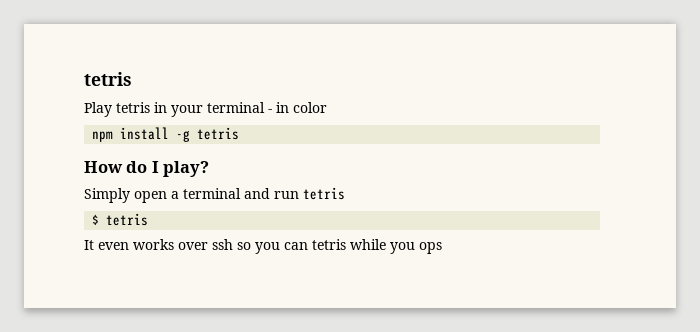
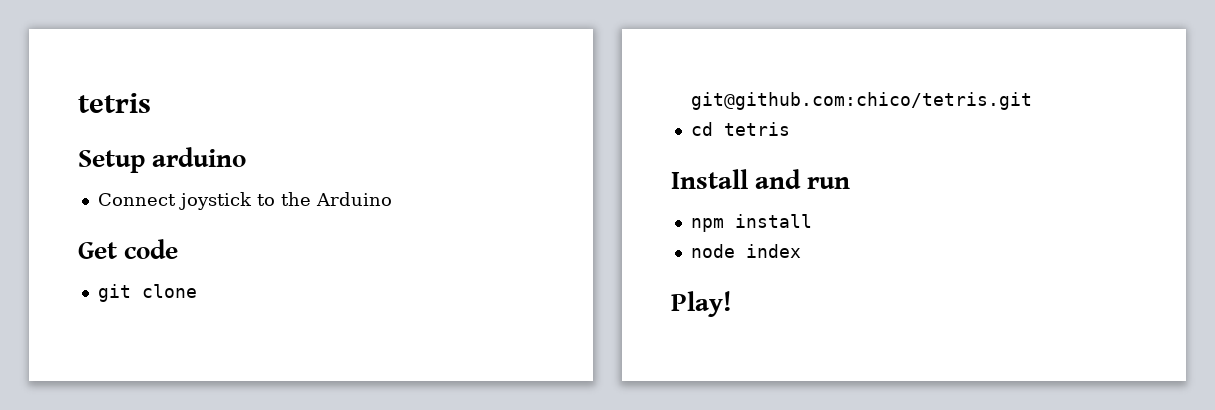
[84,72,132,86] [84,102,327,117] [92,127,240,142] [84,161,210,177] [84,187,345,203] [92,213,149,226] [84,239,442,254] tetris // Play tetris in your terminal - in color // npm install -g tetris // How do I play? // Simply open a terminal and run tetris // $ tetris // It even works over ssh so you can tetris while you ops -> [78,93,151,113] [78,147,247,173] [97,192,392,210] [78,239,179,259] [97,284,197,302] [690,92,1032,110] [690,122,790,136] [671,169,851,189] [690,214,812,232] [690,244,801,258] [671,291,732,317] tetris // Setup arduino // Connect joystick to the Arduino // Get code // git clone git@github.com:chico/tetris.git // cd tetris // Install and run // npm install // node index // Play!

